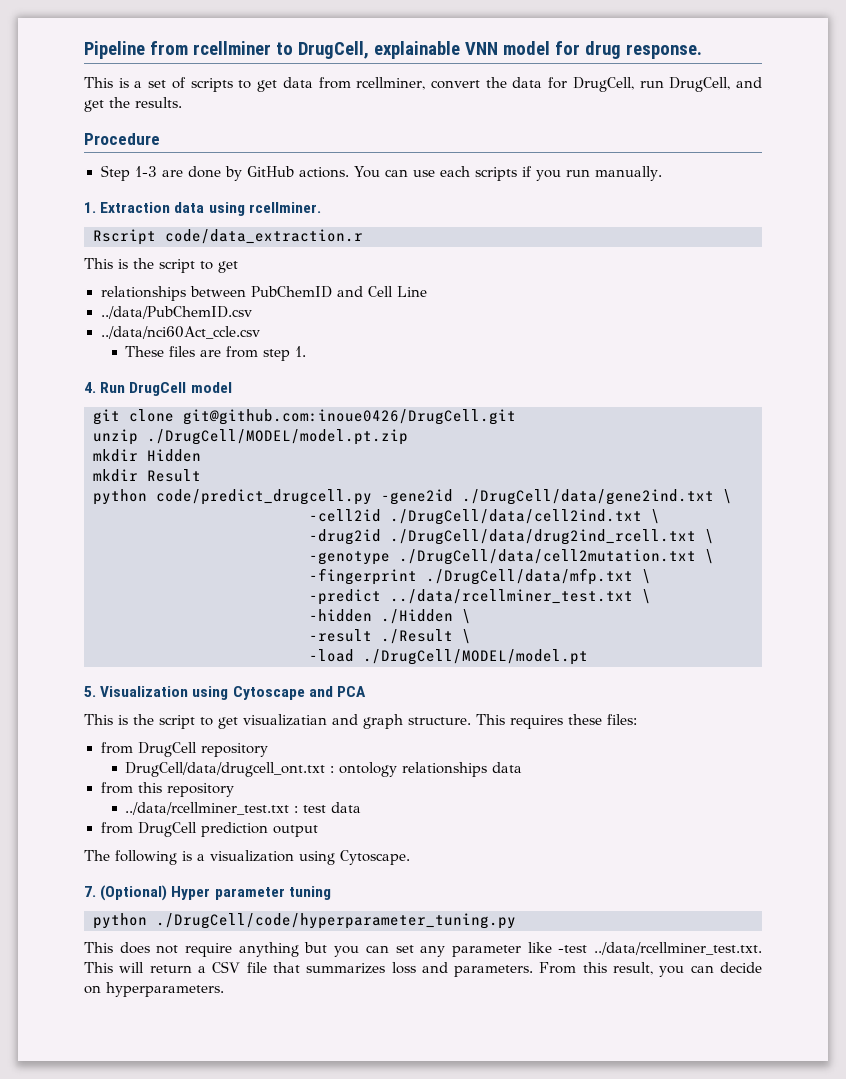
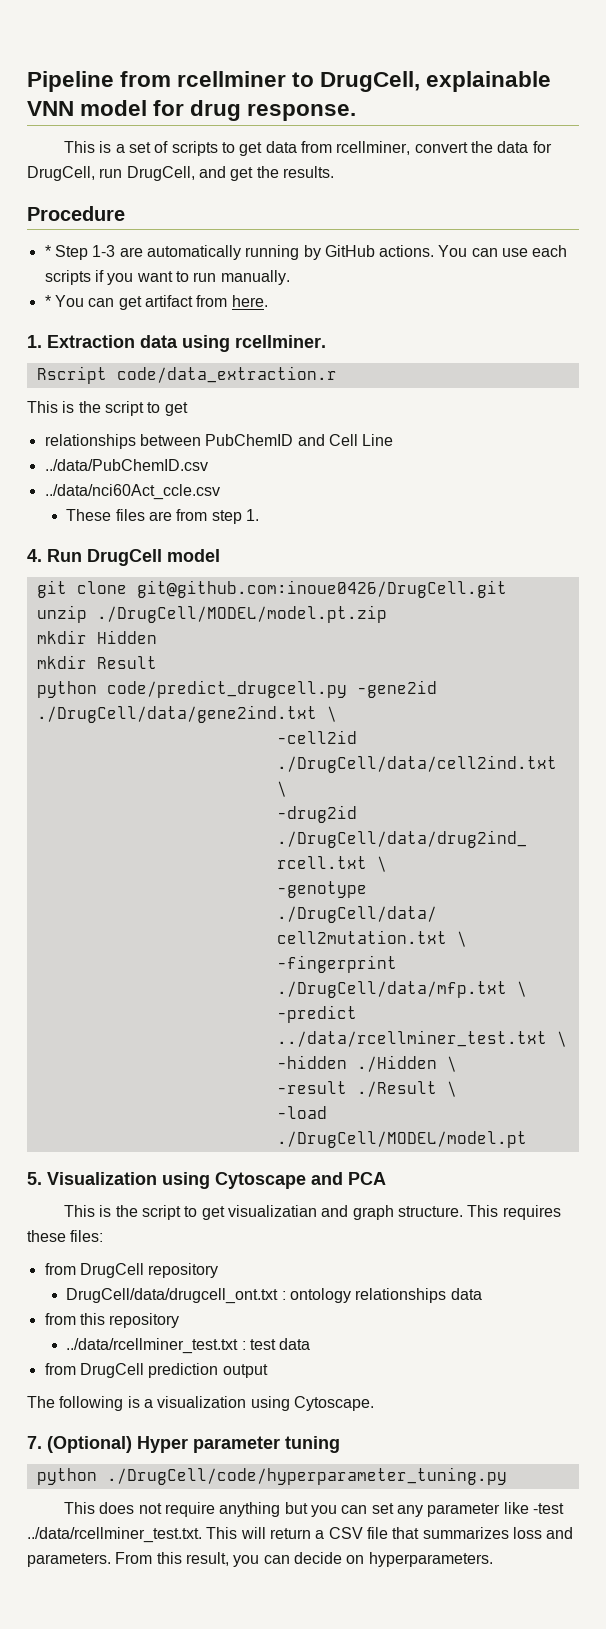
(160, 139) none -> [44,245,51,257] *
[187,166,221,178] done -> [146,245,300,260] automatically running
(562, 175) none -> [136,271,189,282] want to
(663, 173) none -> [44,295,268,310] // * You can get artifact from here.

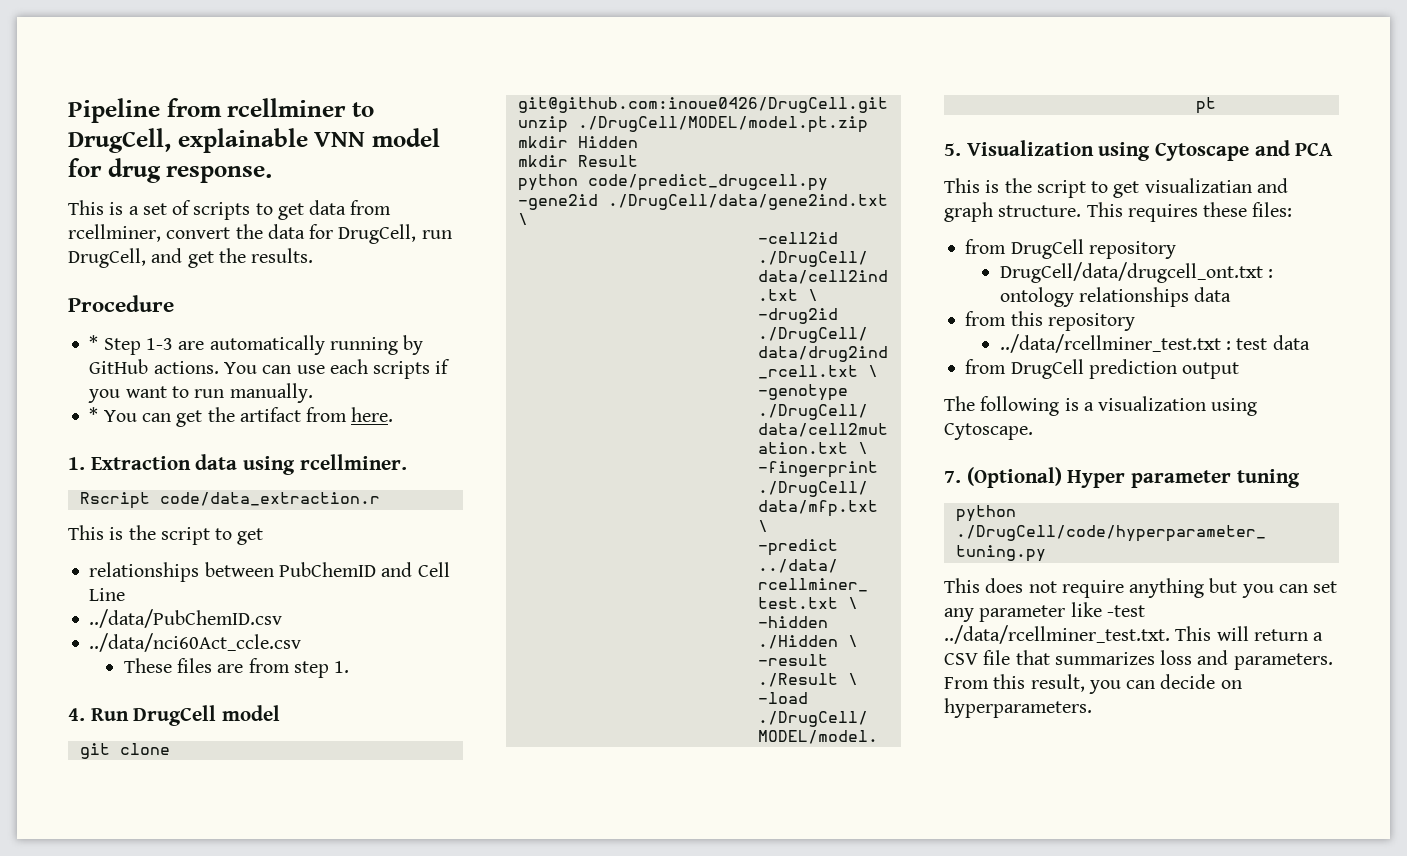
(142, 303) none -> [207,407,235,422] the

